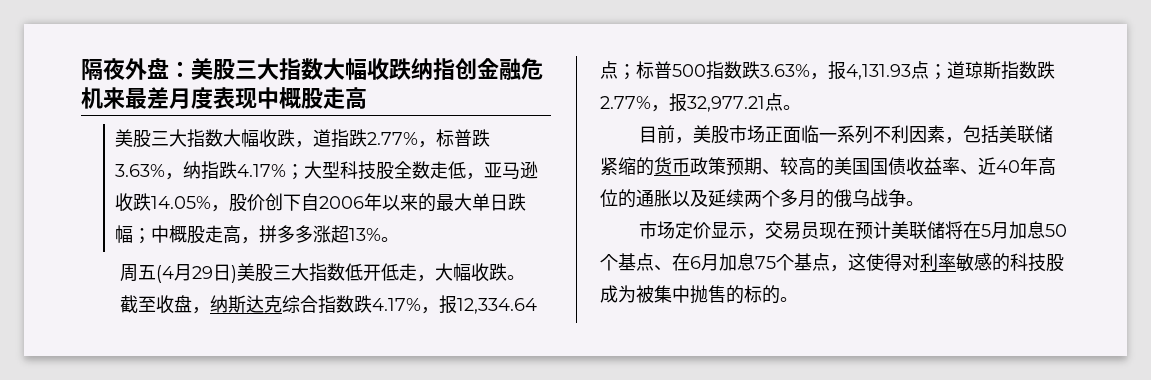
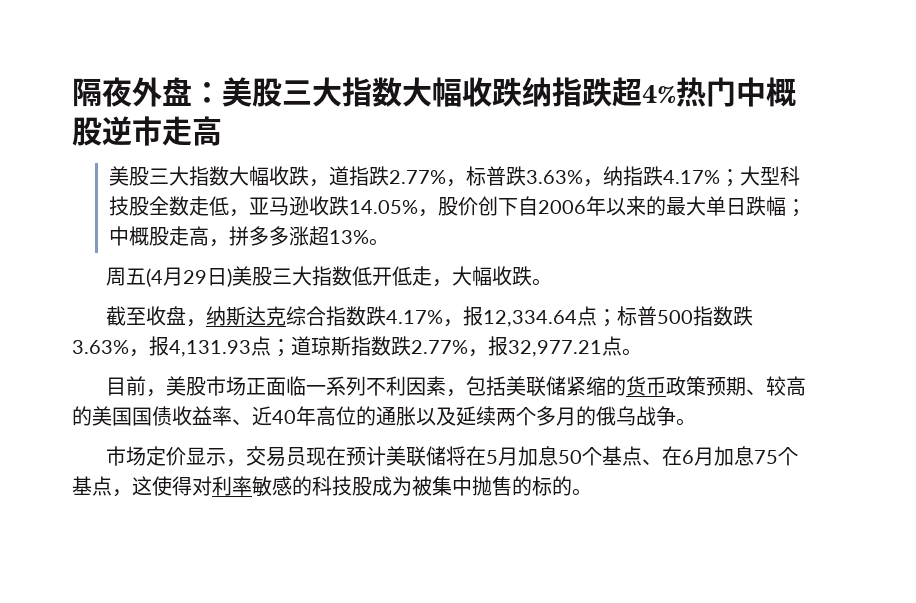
[455,58,543,80] [81,87,323,109] 创金融危机来最差月度表现中概股 -> [582,77,796,107] [72,116,162,146] 跌超4%热门中概股逆市

